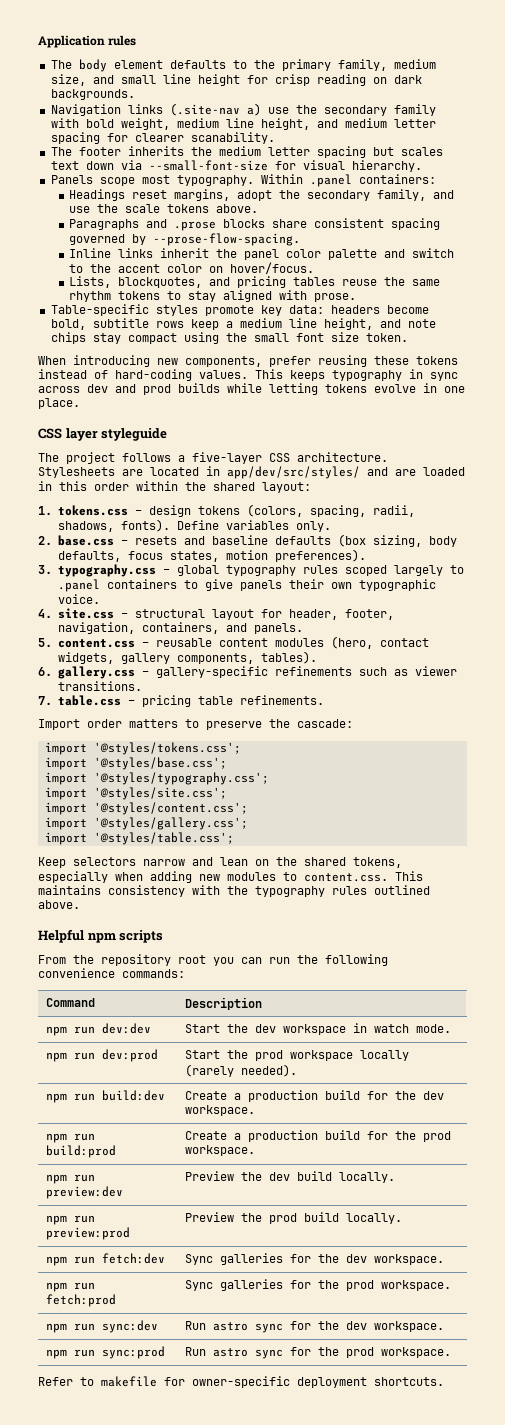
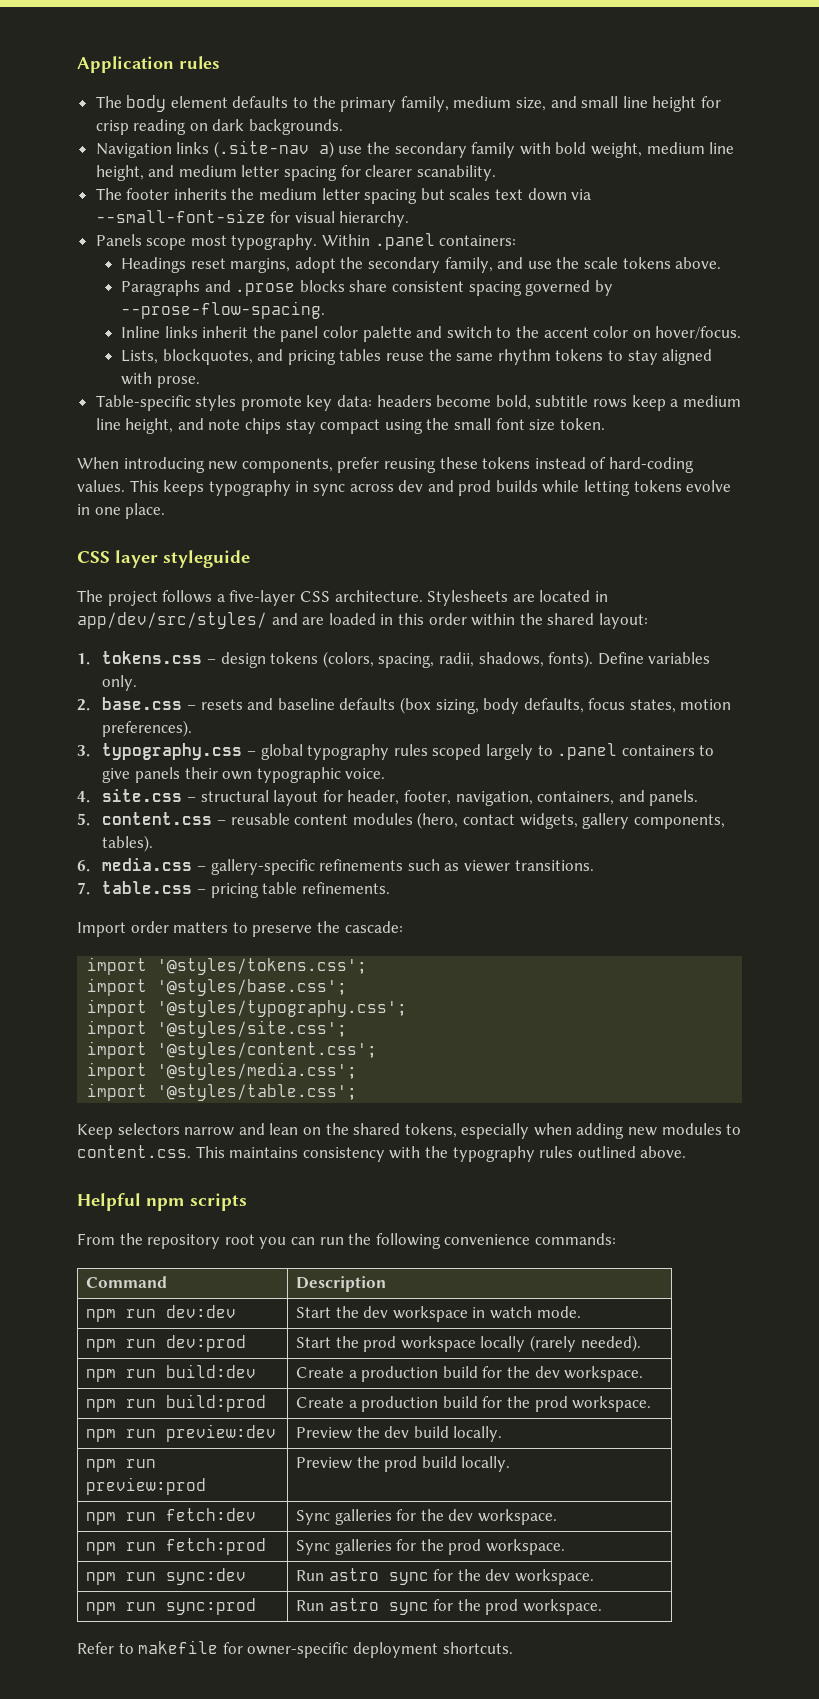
[57,666,135,679] gallery.css -> [102,858,193,871] media.css
[93,817,248,830] '@styles/gallery.css'; -> [157,1062,358,1080] '@styles/media.css';

